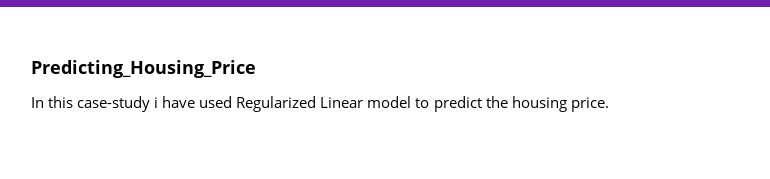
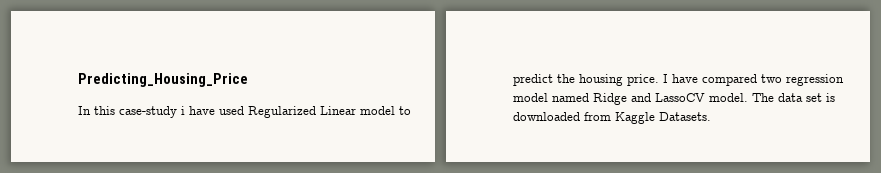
(609, 104) none -> [663,74,844,86] [513,93,835,105] [513,112,711,124] I have compared two regression model named Ridge and LassoCV model. The data set is downloaded from Kaggle Datasets.

